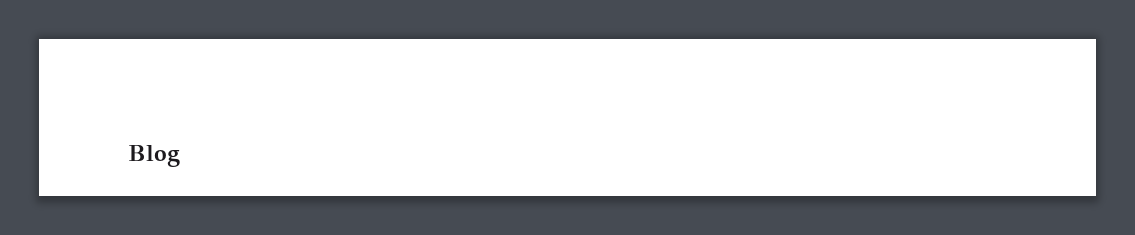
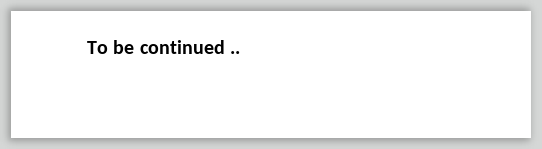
[128,145,180,167] Blog -> [87,40,240,54] To be continued ..

